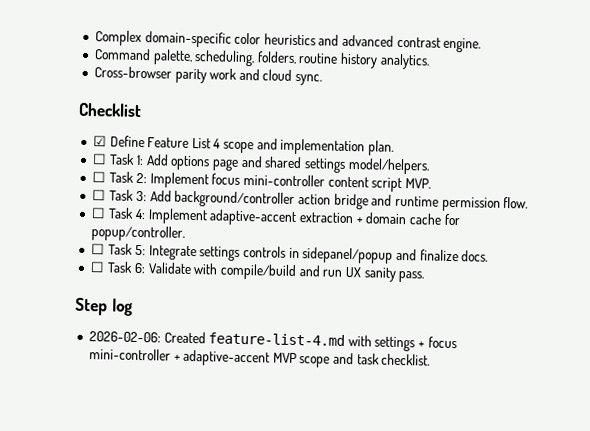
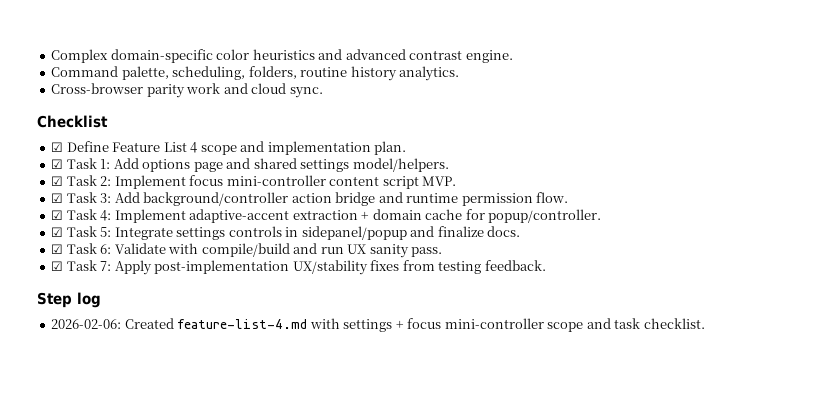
[91,153,107,165] ☐ -> [51,159,64,169] ☑
[91,171,106,183] ☐ -> [51,176,64,186] ☑
[91,189,106,201] ☐ -> [51,193,64,203] ☑
[90,207,106,219] ☐ -> [51,210,64,220] ☑
[90,243,105,255] ☐ -> [51,227,64,237] ☑
[89,261,105,273] ☐ -> [51,244,64,254] ☑
(425, 277) none -> [51,260,546,275] // ☑ Task 7: Apply post-implementation UX/stability fixes from testing feedback.
[173,349,297,367] + adaptive-accent MVP -> (544, 323) none

